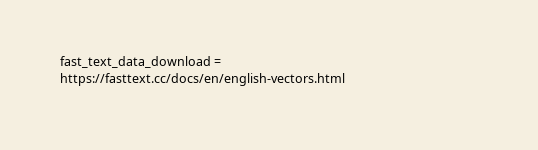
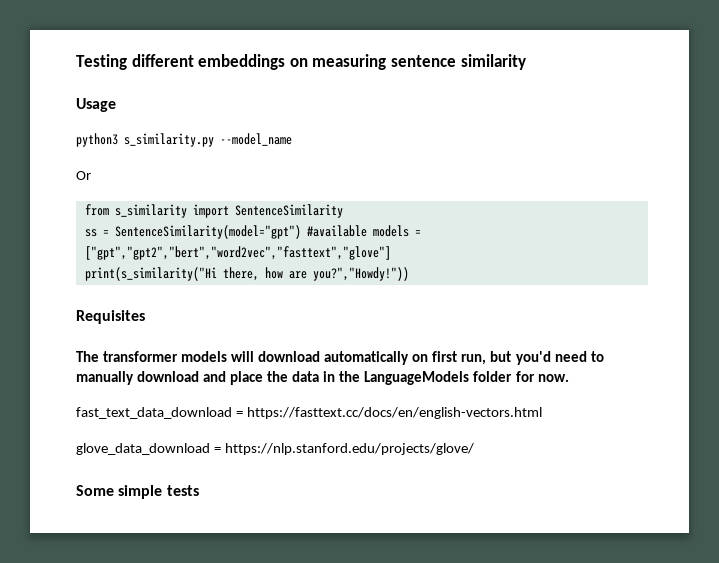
[60,56,222,68] [60,73,345,86] fast_text_data_download = https://fasttext.cc/docs/en/english-vectors.html -> [76,54,526,70] [76,98,116,112] [76,133,292,147] [76,171,91,180] [84,204,343,218] [84,225,421,239] [84,246,391,260] [84,267,409,281] [76,310,145,324] [76,351,604,365] [76,371,569,385] [76,407,542,419] [76,443,474,455] [76,485,199,499] Testing different embeddings on measuring sentence similarity // Usage // python3 s_similarity.py --model_name // Or // from s_similarity import SentenceSimilarity // ss = SentenceSimilarity(model="gpt") #available models = ["gpt","gpt2","bert","word2vec","fasttext","glove"] // print(s_similarity("Hi there, how are you?","Howdy!")) // Requisites // The transformer models will download automatically on first run, but you'd need to manually download and place the data in the LanguageModels folder for now. // fast_text_data_download = https://fasttext.cc/docs/en/english-vectors.html // glove_data_download = https://nlp.stanford.edu/projects/glove/ // Some simple tests

